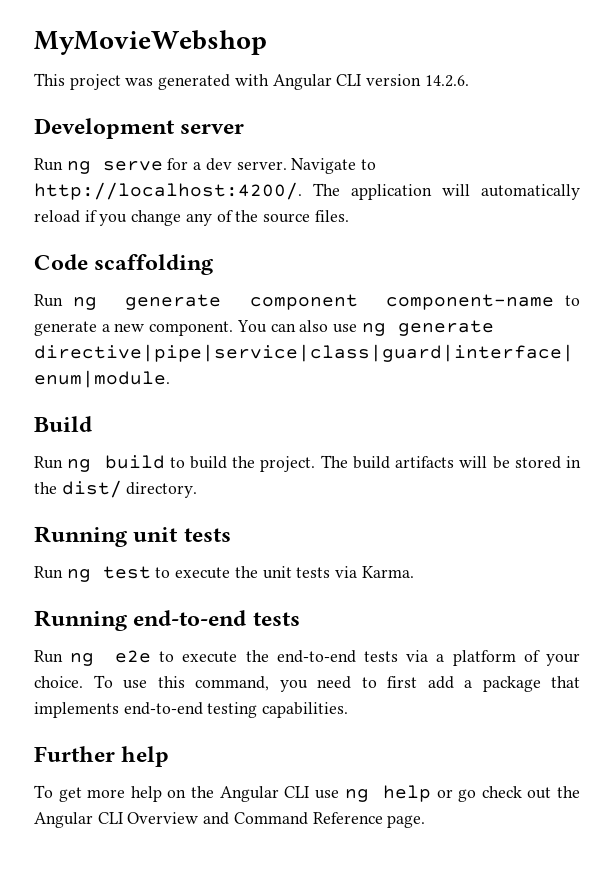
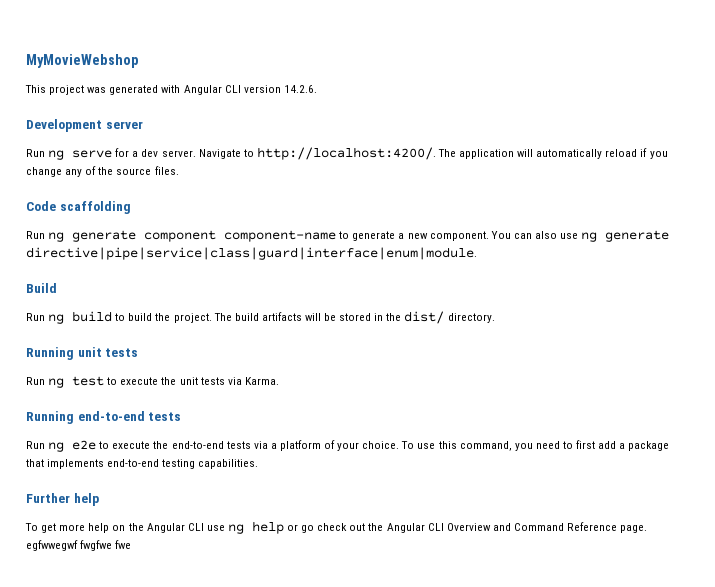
(426, 821) none -> [26,540,132,551] egfwwegwf fwgfwe fwe

